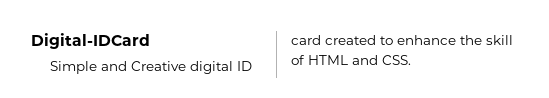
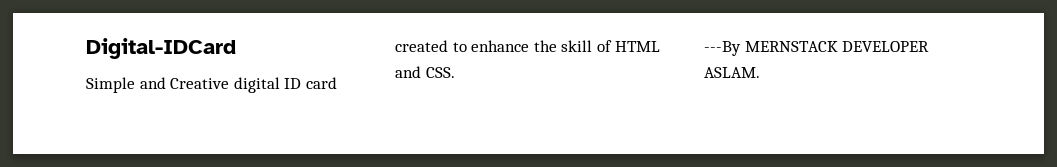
(411, 60) none -> [704,41,930,56] [704,67,760,78] // ---By MERNSTACK DEVELOPER ASLAM.

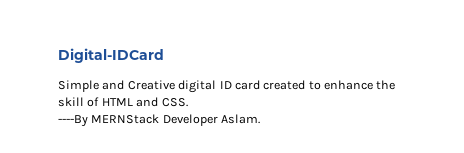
[704,41,930,56] [704,67,760,78] ---By MERNSTACK DEVELOPER ASLAM. -> [58,114,261,127] ----By MERNStack Developer Aslam.

